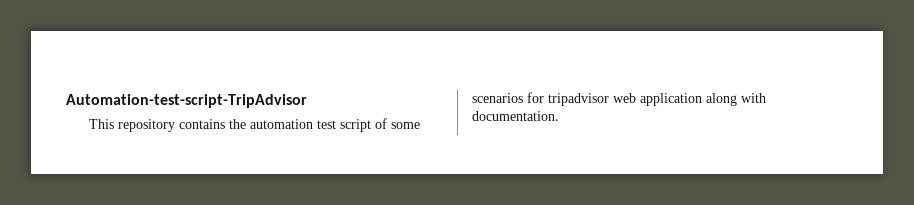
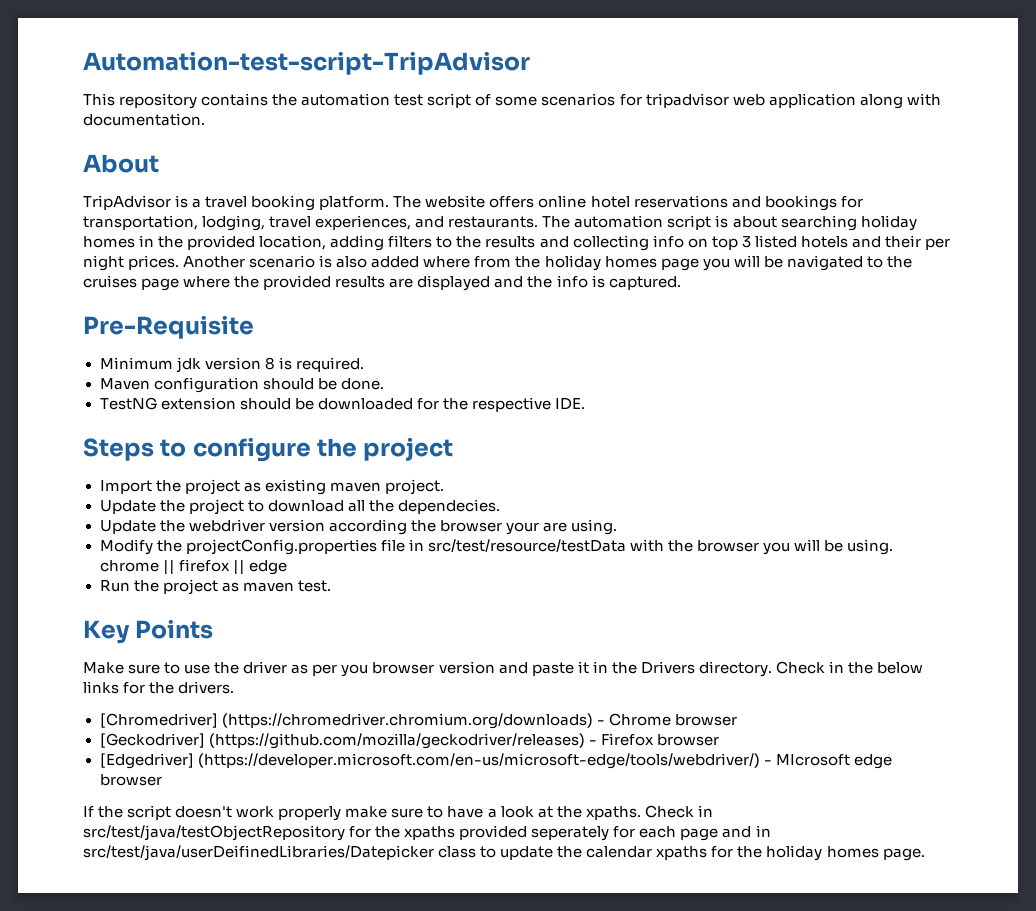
(559, 116) none -> [83,154,159,173] [83,195,863,211] [83,215,917,231] [83,235,950,251] [83,255,912,271] [83,275,681,291] [83,315,254,339] [99,357,364,373] [99,377,384,393] [99,397,585,412] [83,437,454,462] [99,479,444,495] [99,499,500,515] [99,519,617,535] [99,539,894,555] [99,559,287,575] [99,579,331,595] [83,619,214,644] [83,661,924,677] [83,681,235,694] [99,713,737,729] [99,733,719,749] [99,753,892,769] [99,774,162,786] [83,805,713,821] [83,825,771,841] [83,845,925,861] // About // TripAdvisor is a travel booking platform. The website offers online hotel reservations and bookings for transportation, lodging, travel experiences, and restaurants. The automation script is about searching holiday homes in the provided location, adding filters to the results and collecting info on top 3 listed hotels and their per night prices. Another scenario is also added where from the holiday homes page you will be navigated to the cruises page where the provided results are displayed and the info is captured. // Pre-Requisite // Minimum jdk version 8 is required. // Maven configuration should be done. // TestNG extension should be downloaded for the respective IDE. // Steps to configure the project // Import the project as existing maven project. // Update the project to download all the dependecies. // Update the webdriver version according the browser your are using. // Modify the projectConfig.properties file in src/test/resource/testData with the browser you will be using. chrome || firefox || edge // Run the project as maven test. // Key Points // Make sure to use the driver as per you browser version and paste it in the Drivers directory. Check in the below links for the drivers. // [Chromedriver] (https://chromedriver.chromium.org/downloads) - Chrome browser // [Geckodriver] (https://github.com/mozilla/geckodriver/releases) - Firefox browser // [Edgedriver] (https://developer.microsoft.com/en-us/microsoft-edge/tools/webdriver/) - MIcrosoft edge browser // If the script doesn't work properly make sure to have a look at the xpaths. Check in src/test/java/testObjectRepository for the xpaths provided seperately for each page and in src/test/java/userDeifinedLibraries/Datepicker class to update the calendar xpaths for the holiday homes page.

